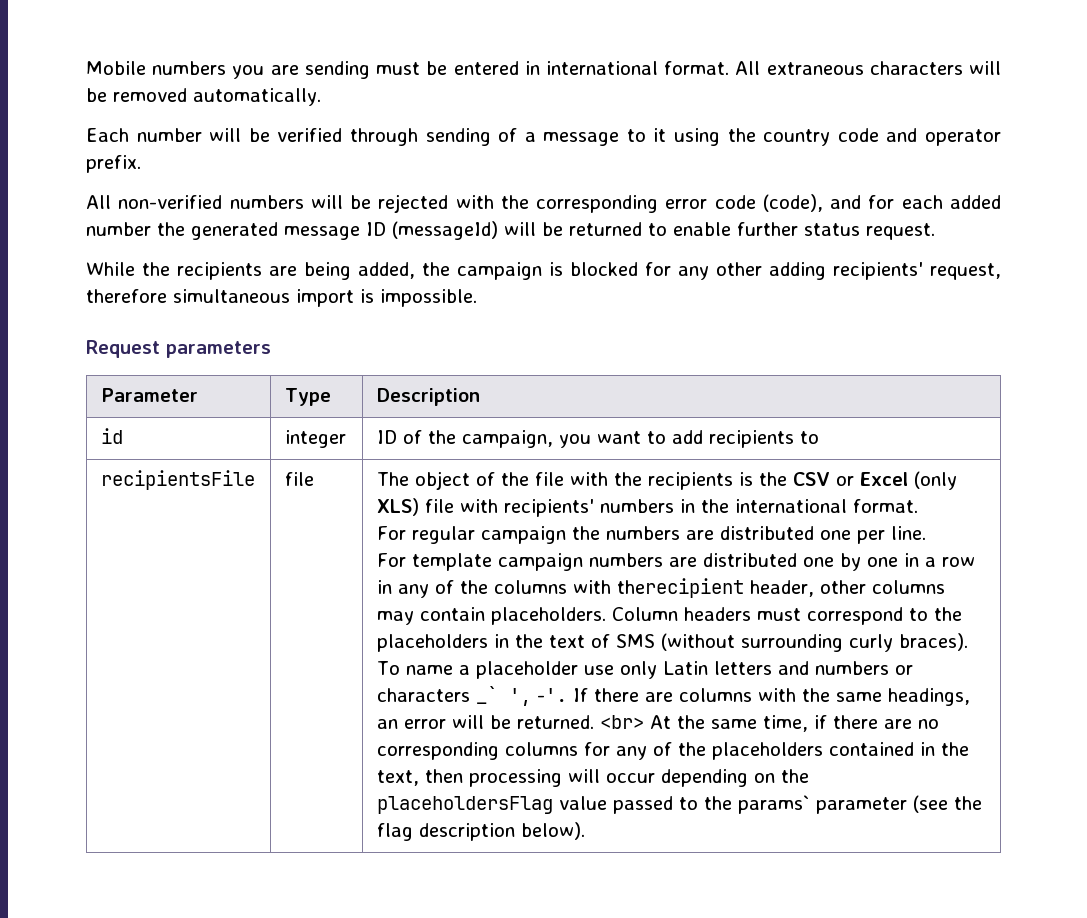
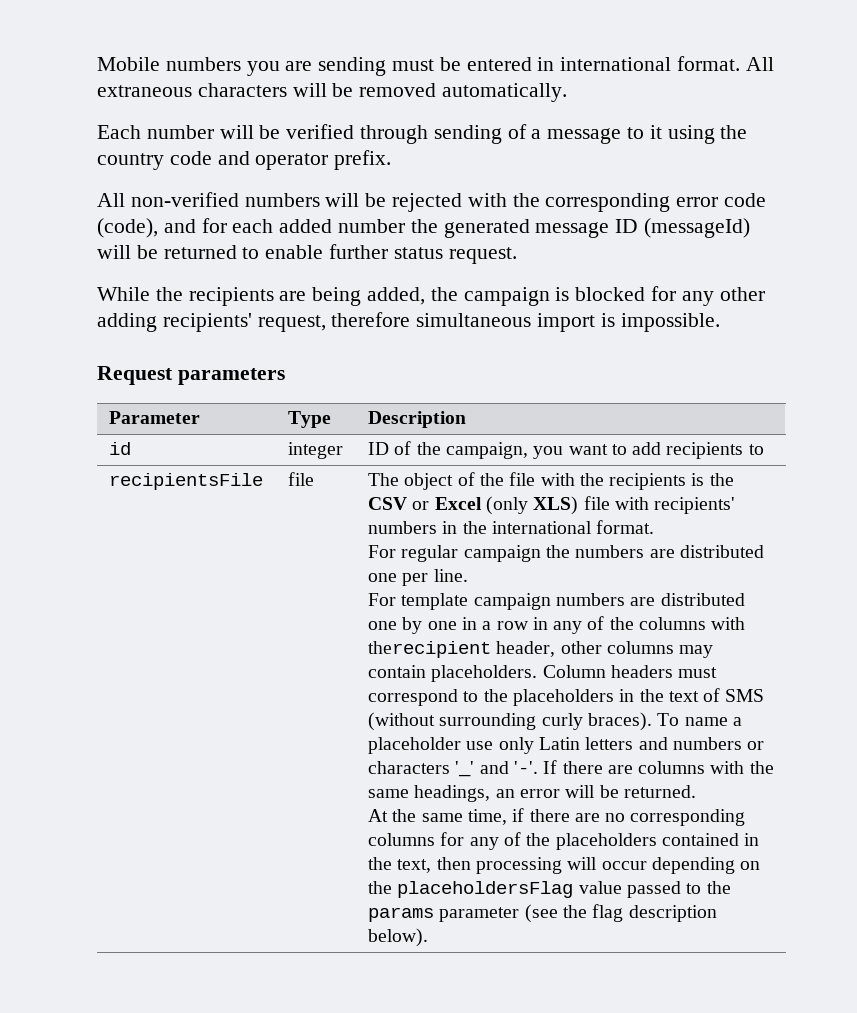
[475,686,567,706] _` ', -'. -> [455,761,538,777] '_' and '-'.
[599,715,644,729] <br> -> (696, 791) //
[737,795,810,814] params` -> [368,907,435,922] params

